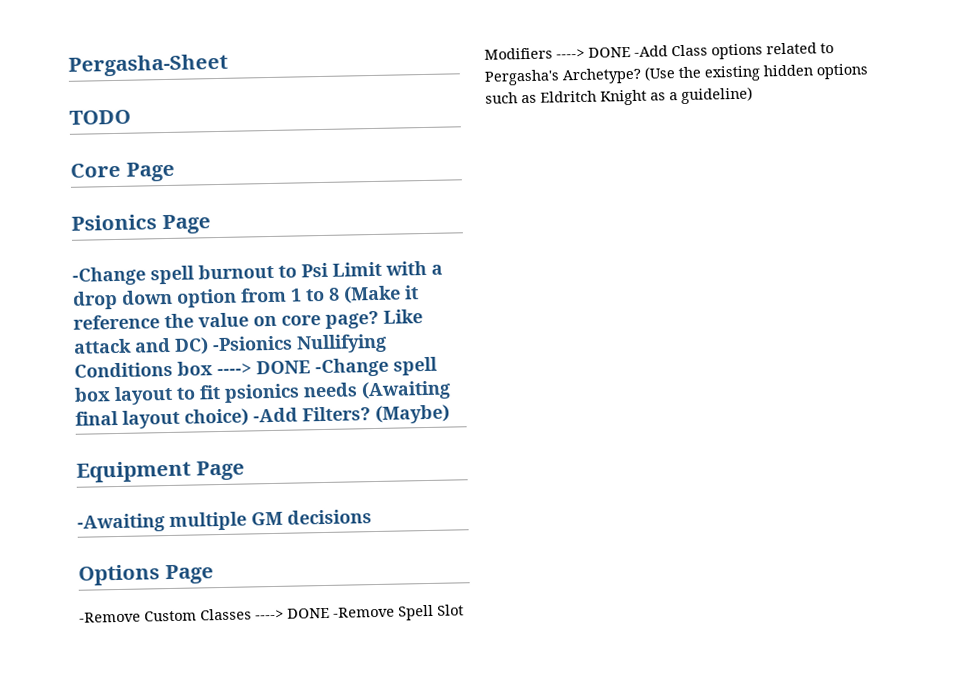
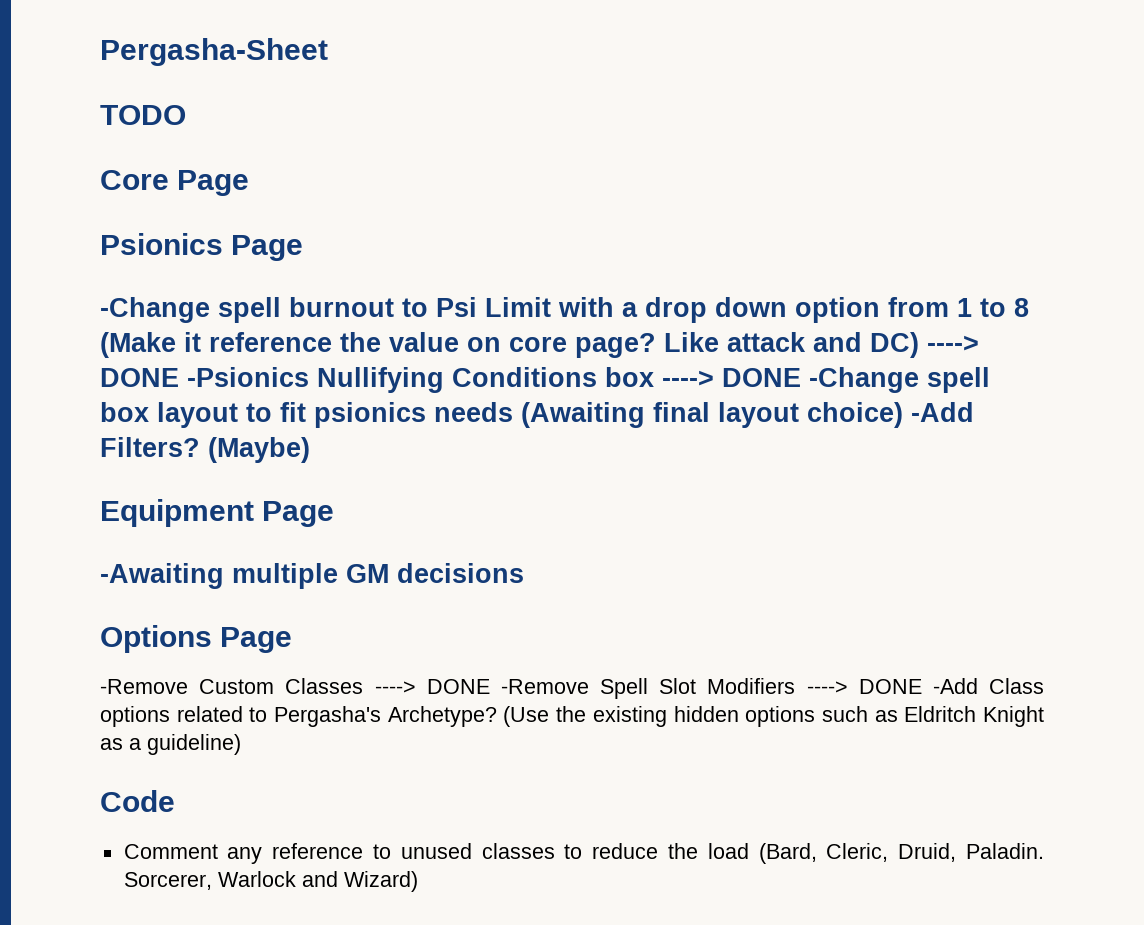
(209, 346) none -> [927,335,979,352] [100,368,179,387] ----> DONE
(753, 95) none -> [100,790,175,812] [123,843,1044,864] [123,871,418,892] // Code // Comment any reference to unused classes to reduce the load (Bard, Cleric, Druid, Paladin. Sorcerer, Warlock and Wizard)

